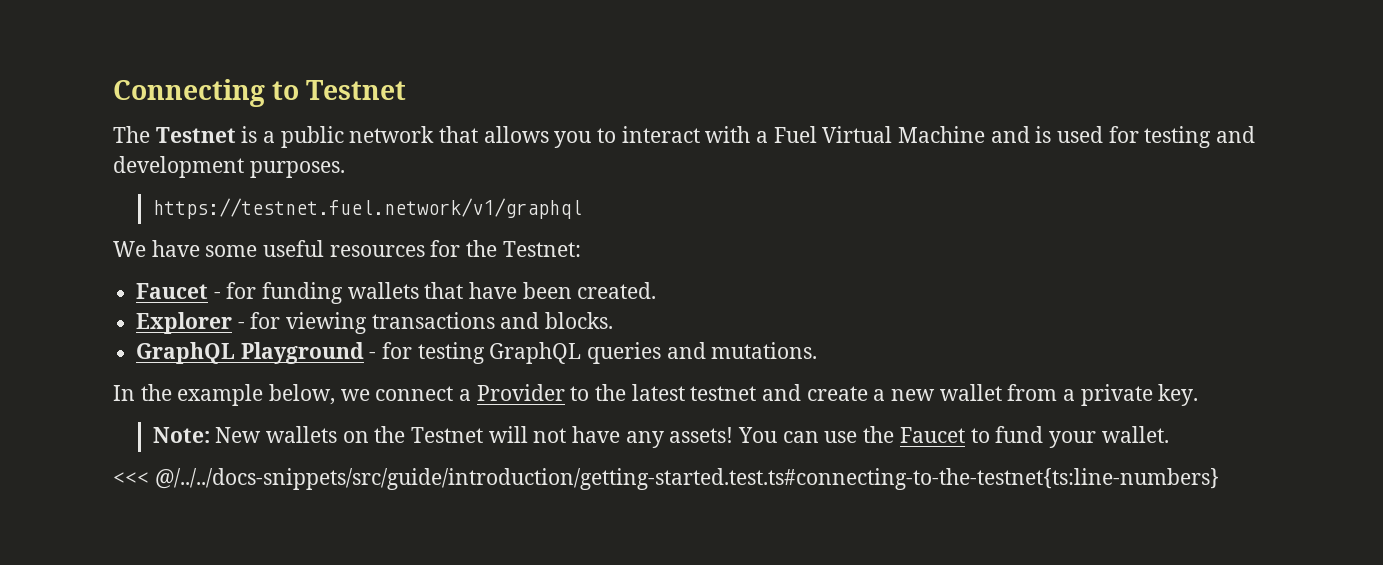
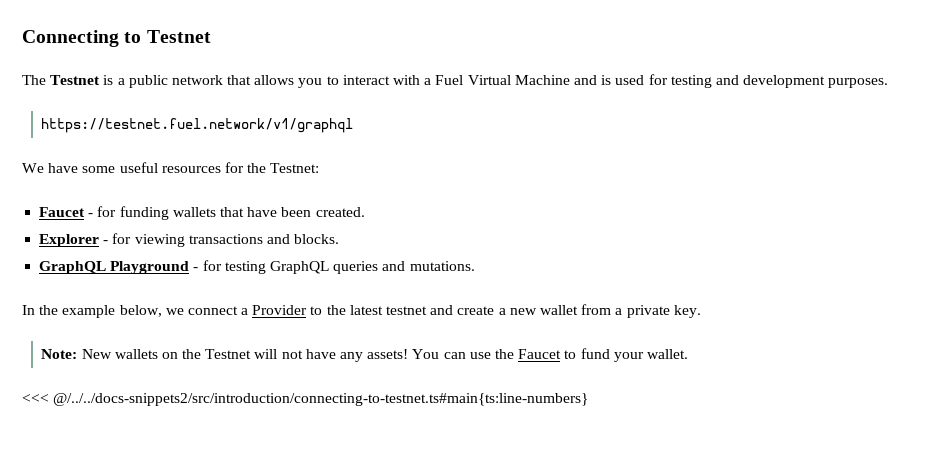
[154,468,1219,490] @/../../docs-snippets/src/guide/introduction/getting-started.test.ts#connecting-to-the-testnet{ts:line-numbers} -> [53,393,589,406] @/../../docs-snippets2/src/introduction/connecting-to-testnet.ts#main{ts:line-numbers}

